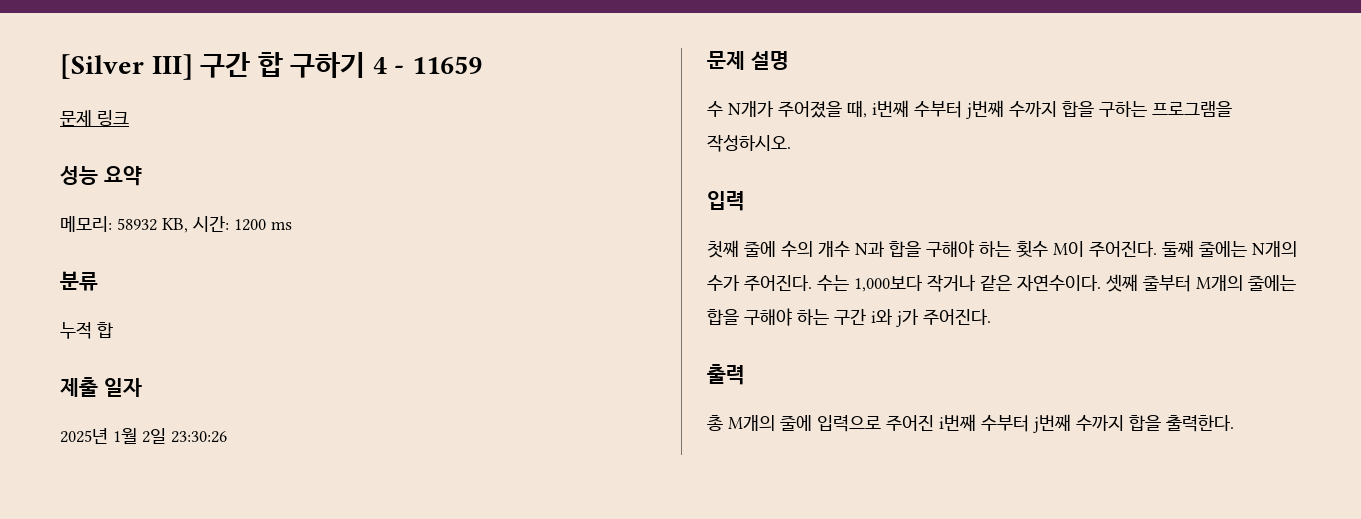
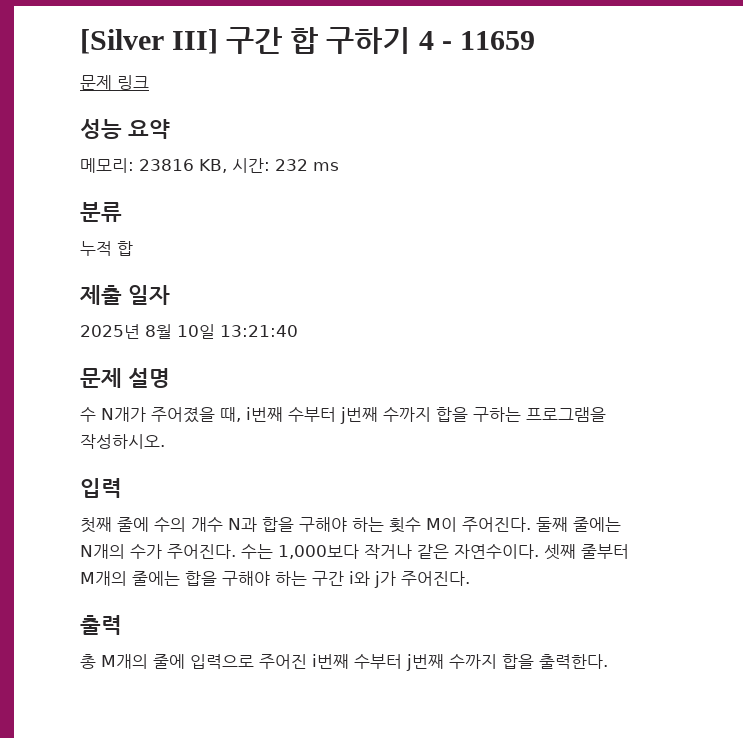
[117,218,157,231] 58932 -> [139,159,194,171] 23816
[234,219,266,231] 1200 -> [275,159,308,171] 232
[113,428,227,444] 1월 2일 23:30:26 -> [145,324,298,339] 8월 10일 13:21:40

